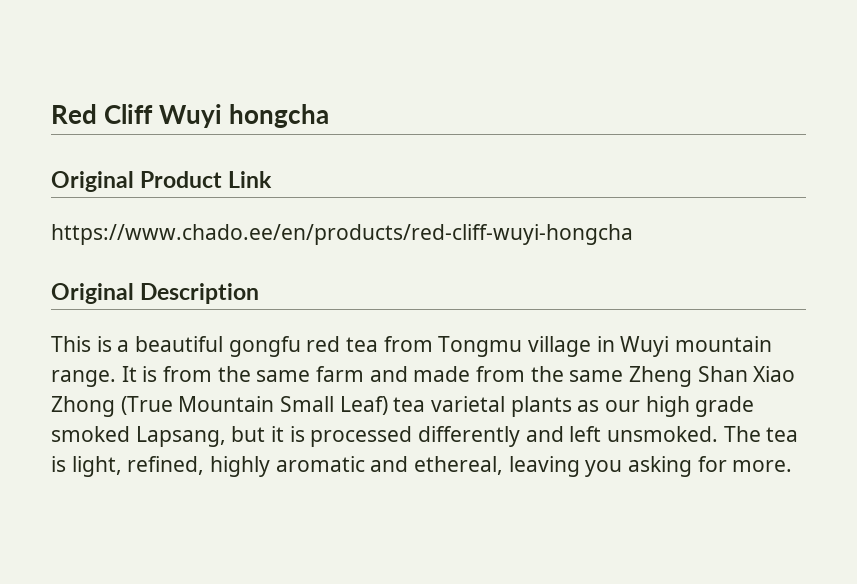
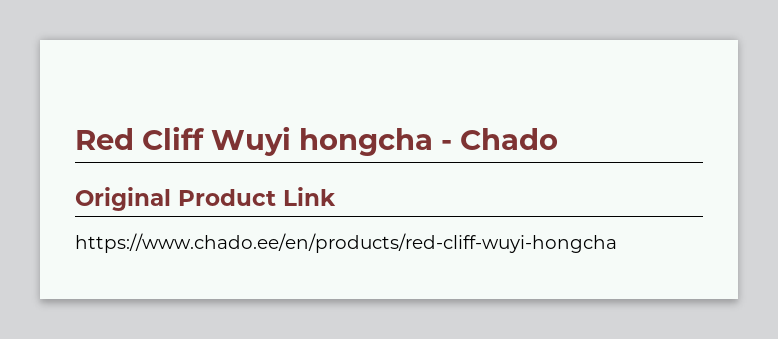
(329, 116) none -> [441,128,558,150] - Chado
[51,283,260,304] [51,336,773,357] [51,366,796,387] [51,396,755,417] [51,426,799,447] [51,456,793,477] // Original Description // This is a beautiful gongfu red tea from Tongmu village in Wuyi mountain range. It is from the same farm and made from the same Zheng Shan Xiao Zhong (True Mountain Small Leaf) tea varietal plants as our high grade smoked Lapsang, but it is processed differently and left unsmoked. The tea is light, refined, highly aromatic and ethereal, leaving you asking for more. -> (617, 243) none

